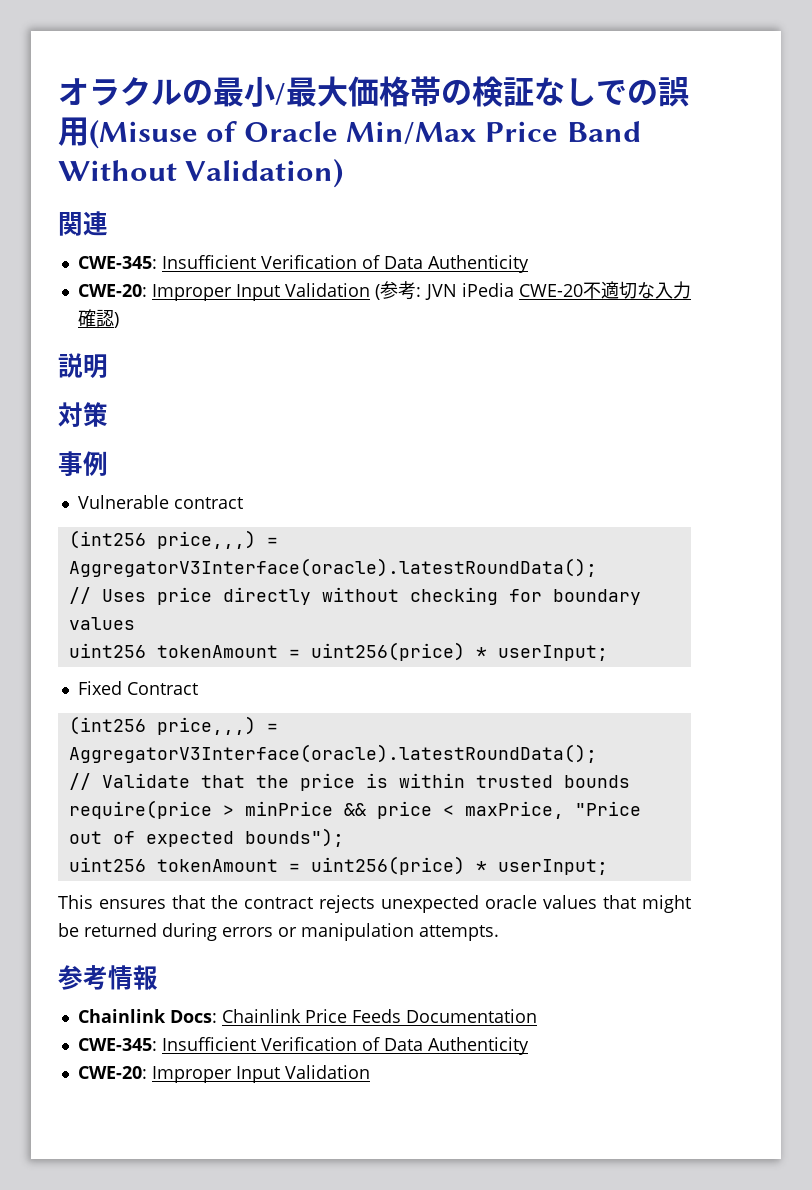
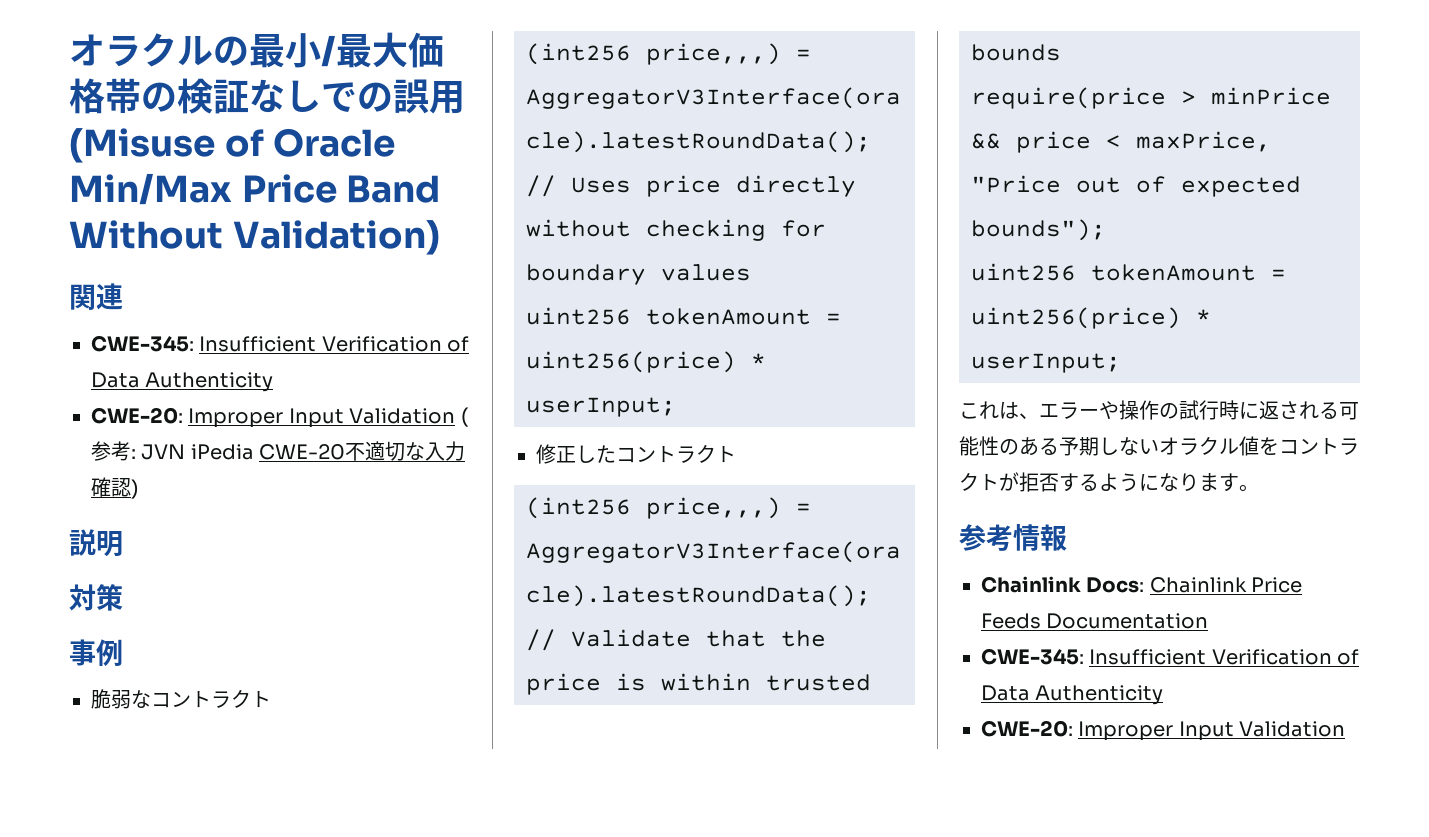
[77,495,243,509] Vulnerable contract -> [91,689,271,709] 脆弱なコントラクト
[77,681,198,695] Fixed Contract -> [536,444,736,464] 修正したコントラクト
[58,895,691,913] [58,923,499,941] This ensures that the contract rejects unexpected oracle values that might be returned during errors or manipulation attempts. -> [959,400,1359,420] [959,436,1359,456] [959,472,1259,492] これは、エラーや操作の試行時に返される可能性のある予期しないオラクル値をコントラクトが拒否するようになります。

